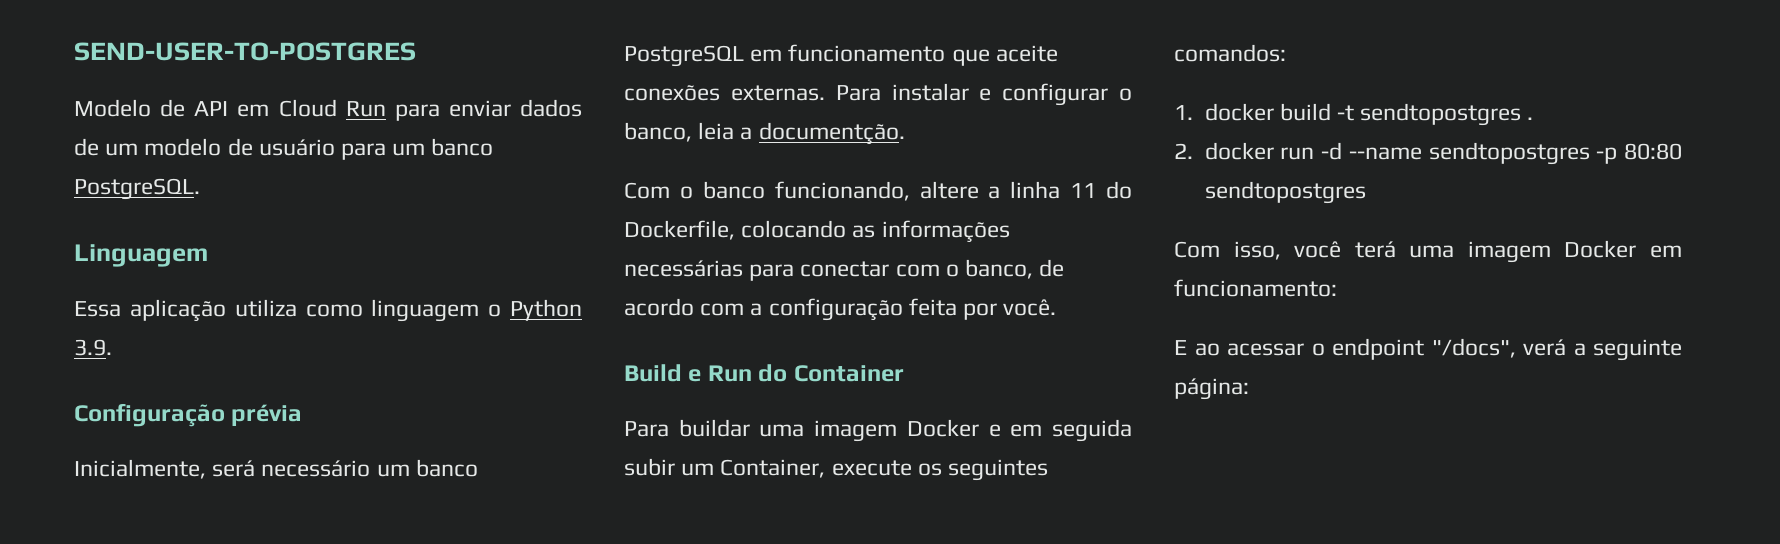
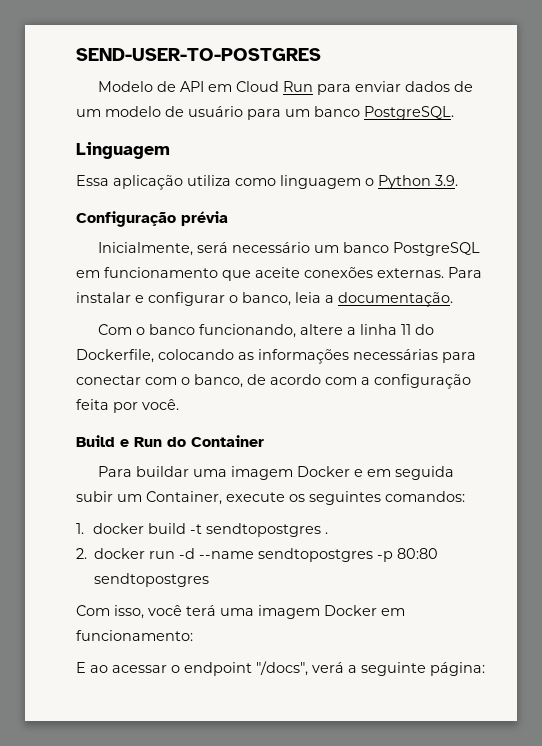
[758,122,905,145] documentção. -> [338,292,453,307] documentação.

